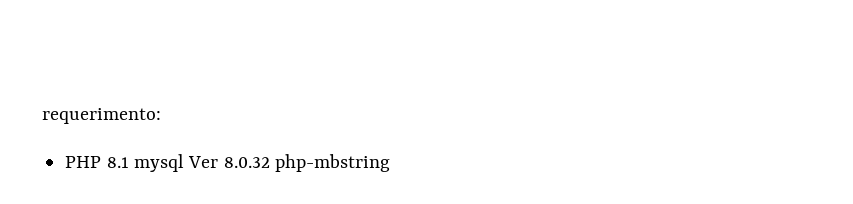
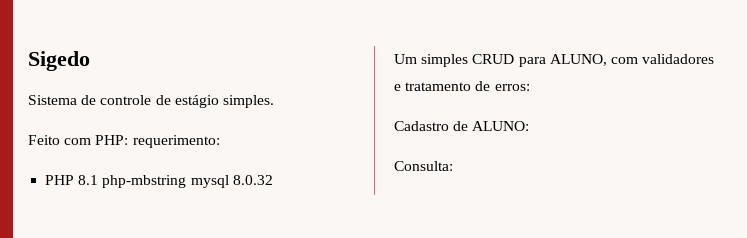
(42, 116) none -> [28,51,90,71] [28,95,274,108] [28,135,129,145] Sigedo // Sistema de controle de estágio simples. // Feito com PHP:
[134,154,219,172] mysql Ver -> [102,175,229,188] php-mbstring mysql
[275,154,391,172] php-mbstring -> [394,54,715,67] [394,81,530,91] [394,121,530,131] [394,161,453,171] // Um simples CRUD para ALUNO, com validadores e tratamento de erros: // Cadastro de ALUNO: // Consulta:

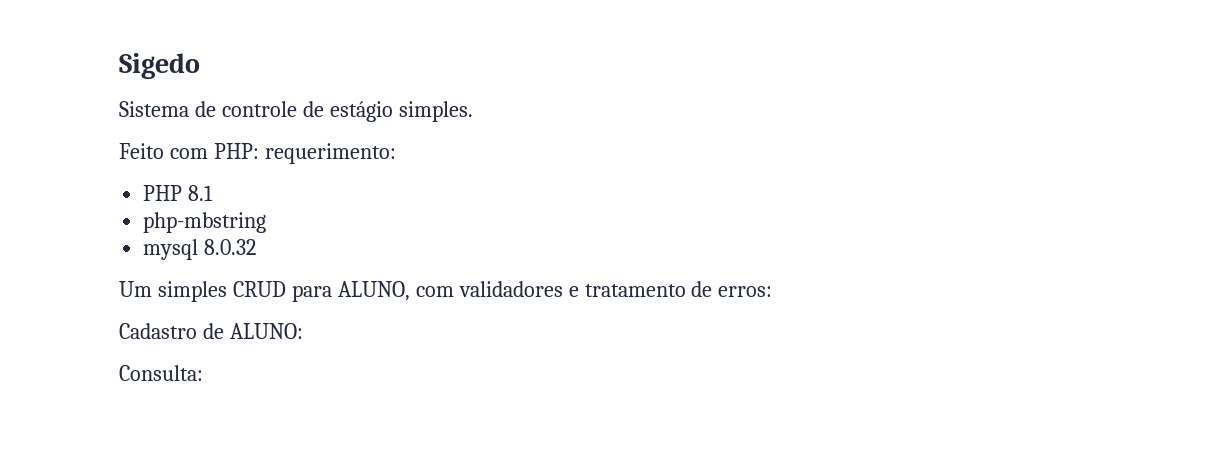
(99, 180) none -> (214, 193) //
(187, 181) none -> (267, 222) //

